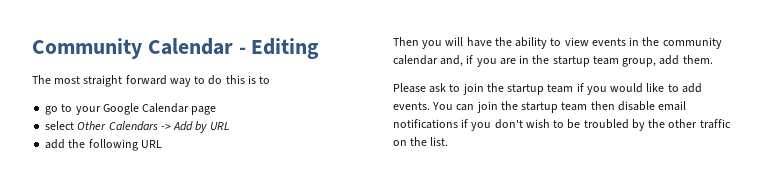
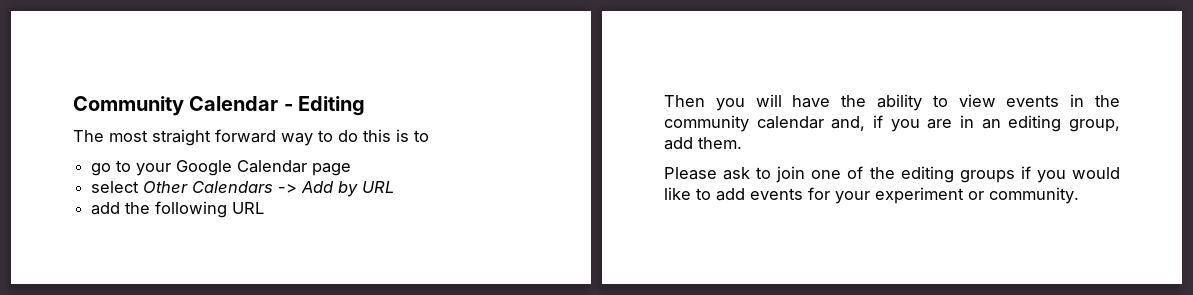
[532,55,619,67] the startup team -> [981,115,1062,132] an editing
[486,83,574,95] the startup team -> [811,166,1015,183] one of the editing groups
[393,101,687,113] [393,119,731,131] [393,137,449,146] events. You can join the startup team then disable email notifications if you don't wish to be troubled by the other traffic on the list. -> [750,187,1079,204] events for your experiment or community.

